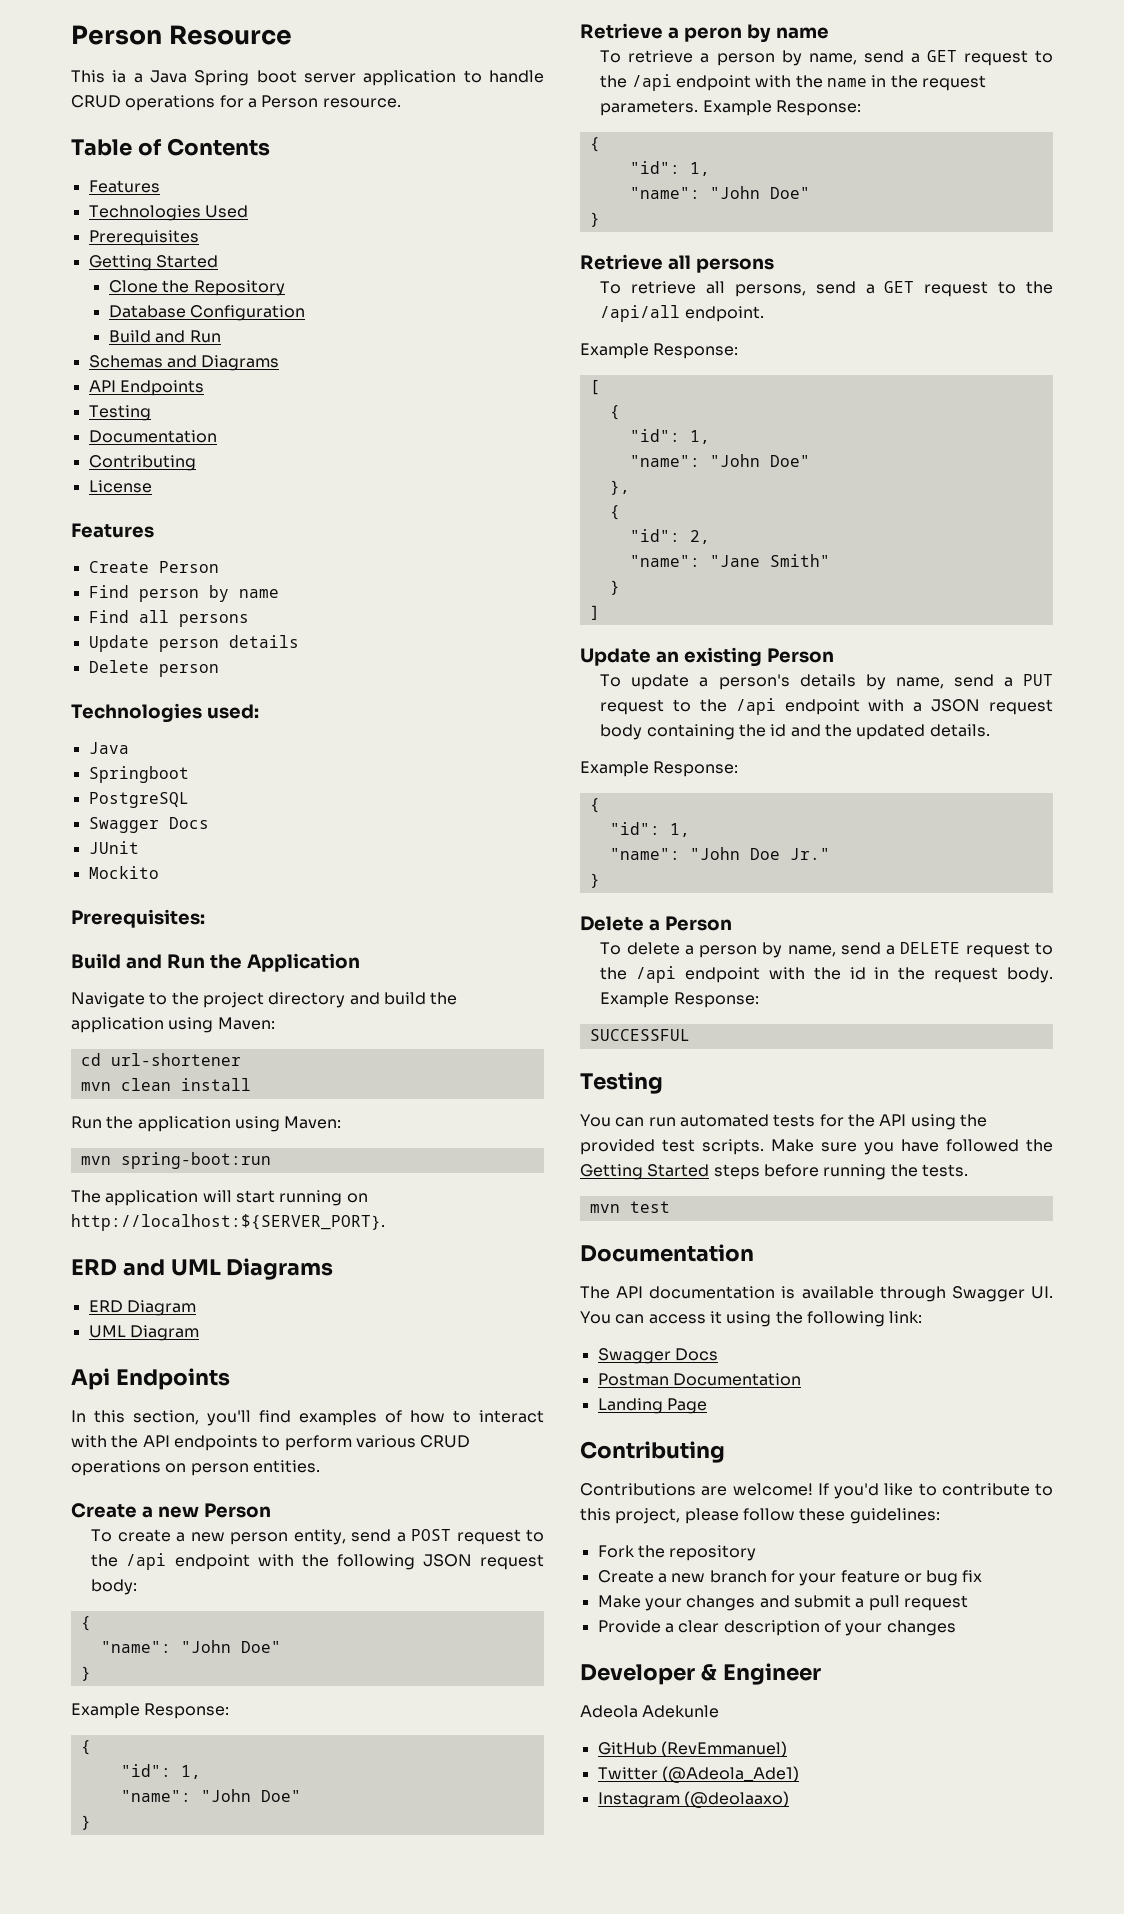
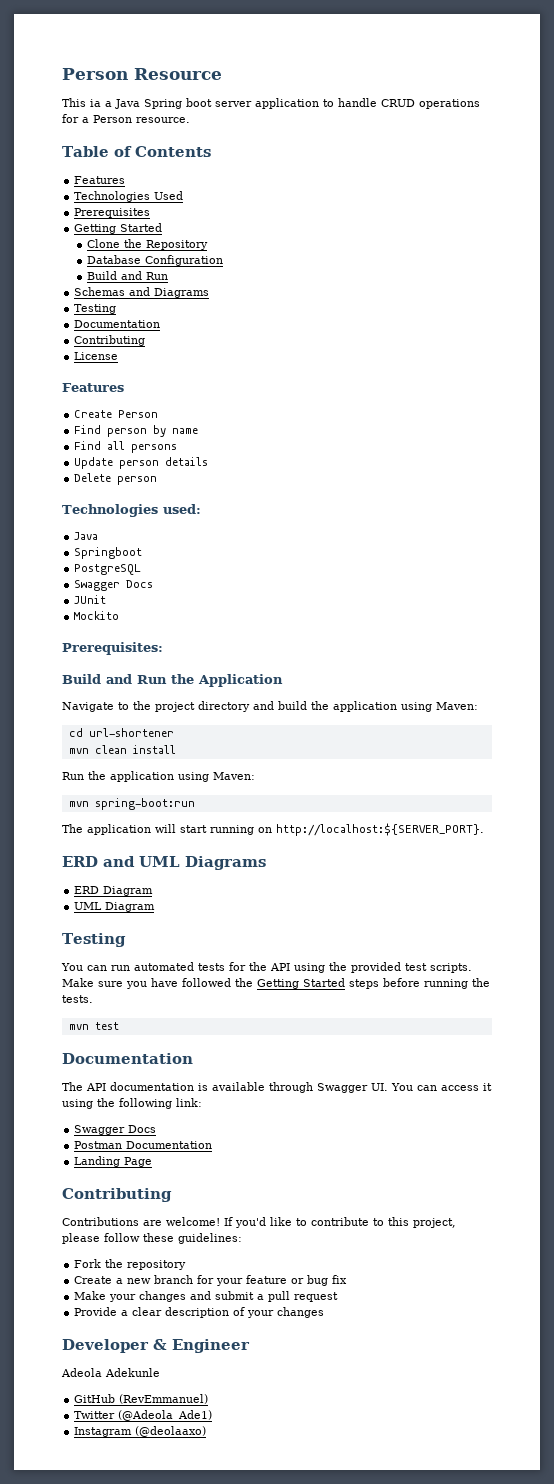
[88,380,204,396] // API Endpoints -> (210, 293) none
[71,1368,230,1390] [71,1410,544,1426] [71,1435,471,1451] [71,1460,320,1476] [71,1503,271,1518] [91,1529,544,1545] [91,1553,544,1570] [91,1579,138,1595] [80,1616,91,1631] [100,1640,281,1653] [80,1666,91,1681] [71,1703,230,1719] [80,1740,91,1755] [120,1764,201,1779] [120,1789,301,1802] [80,1815,91,1830] [580,23,829,43] [600,50,1053,66] [600,74,986,91] [600,100,861,116] [589,137,600,152] [629,161,710,176] [629,186,810,199] [589,212,600,227] [580,254,774,273] [600,281,1053,297] [600,305,764,322] [580,343,739,359] [589,380,600,395] [609,405,620,420] [629,429,710,444] [629,454,810,467] [609,480,630,495] [609,505,620,520] [629,529,710,544] [629,554,830,567] [609,580,620,595] [589,605,600,620] [580,647,834,667] [600,674,1053,690] [600,698,1053,715] [600,724,990,740] [580,761,739,777] [589,798,600,813] [609,822,690,837] [609,847,830,860] [589,873,600,888] [580,916,732,931] [600,942,1053,958] [600,966,1053,983] [600,992,759,1008] [589,1029,690,1041] // Api Endpoints // In this section, you'll find examples of how to interact with the API endpoints to perform various CRUD operations on person entities. // Create a new Person // To create a new person entity, send a POST request to the /api endpoint with the following JSON request body: // { // "name": "John Doe" // } // Example Response: // { // "id": 1, // "name": "John Doe" // } // Retrieve a peron by name // To retrieve a person by name, send a GET request to the /api endpoint with the name in the request parameters. Example Response: // { // "id": 1, // "name": "John Doe" // } // Retrieve all persons // To retrieve all persons, send a GET request to the /api/all endpoint. // Example Response: // [ // { // "id": 1, // "name": "John Doe" // }, // { // "id": 2, // "name": "Jane Smith" // } // ] // Update an existing Person // To update a person's details by name, send a PUT request to the /api endpoint with a JSON request body containing the id and the updated details. // Example Response: // { // "id": 1, // "name": "John Doe Jr." // } // Delete a Person // To delete a person by name, send a DELETE request to the /api endpoint with the id in the request body. Example Response: // SUCCESSFUL -> (156, 907) none

